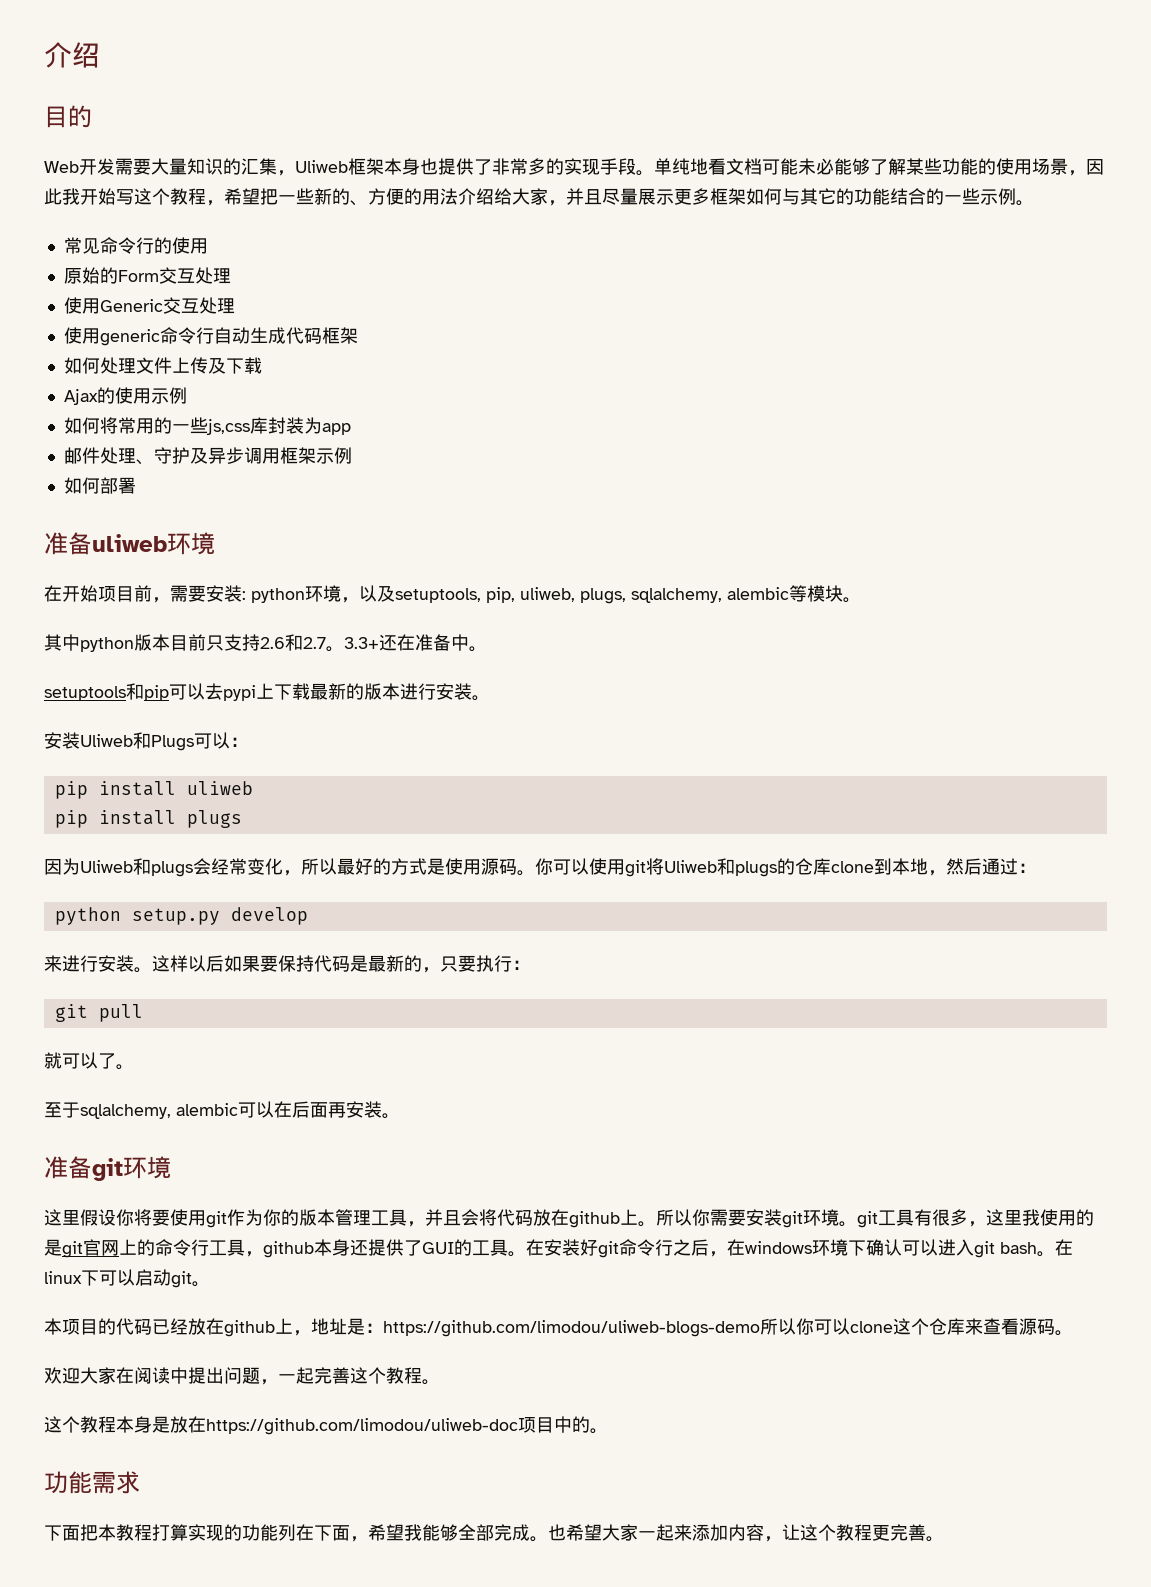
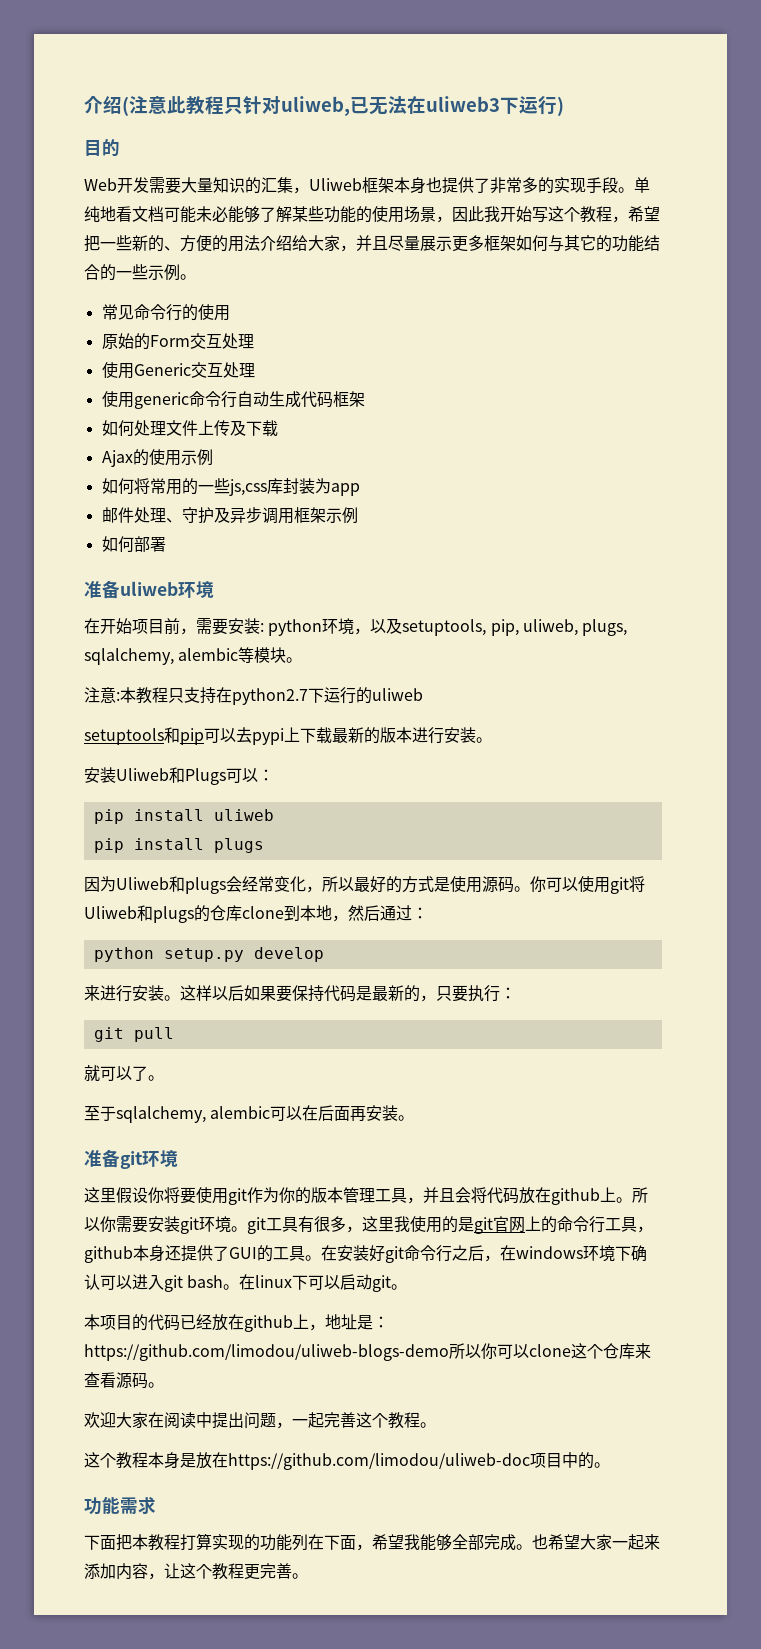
[44,42,100,68] 介绍 -> [84,96,564,116] 介绍(注意此教程只针对uliweb,已无法在uliweb3下运行)
[44,634,487,652] 其中python版本目前只支持2.6和2.7。3.3+还在准备中。 -> [84,687,423,705] 注意:本教程只支持在python2.7下运行的uliweb

